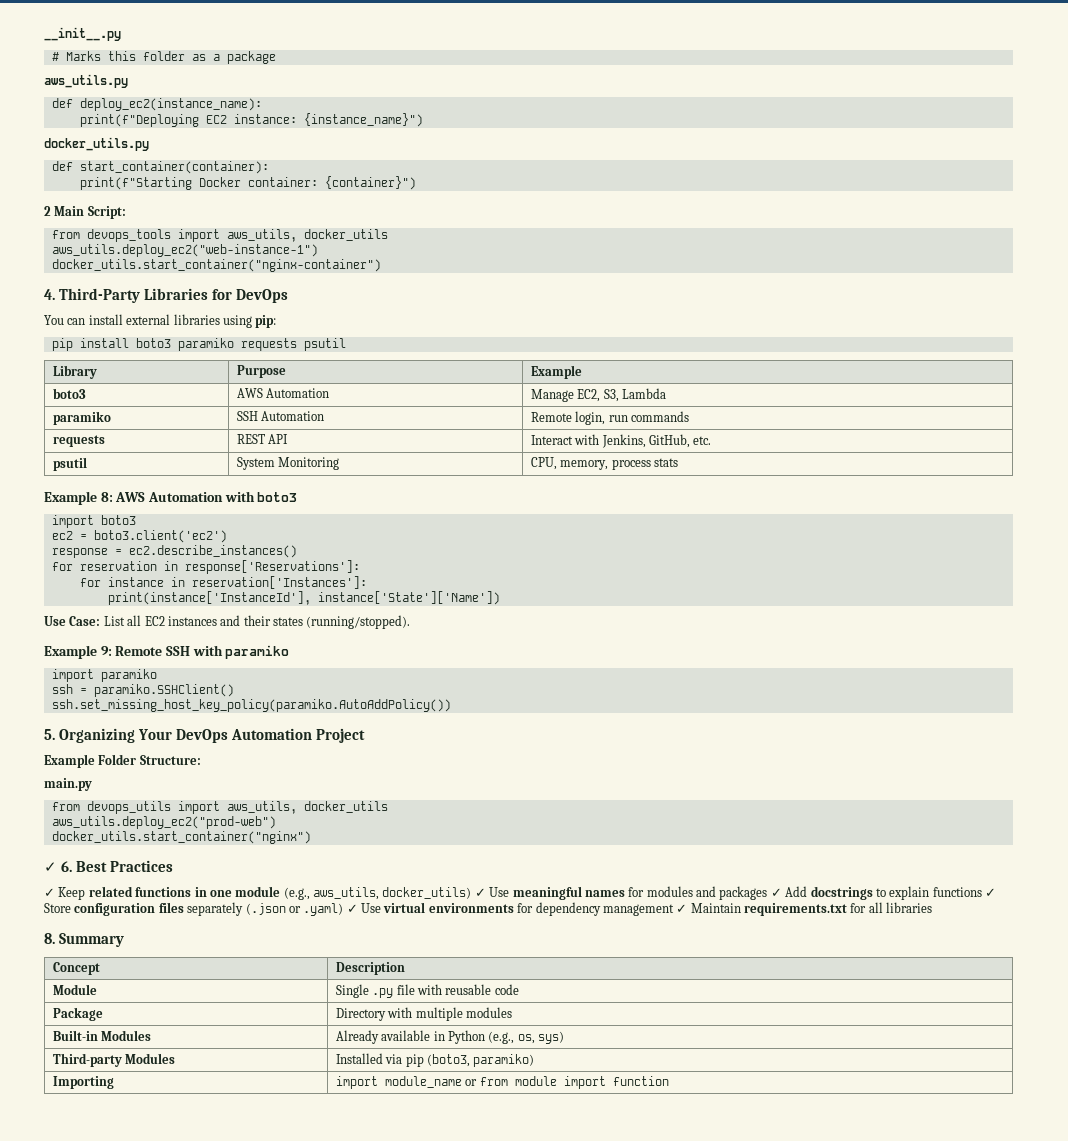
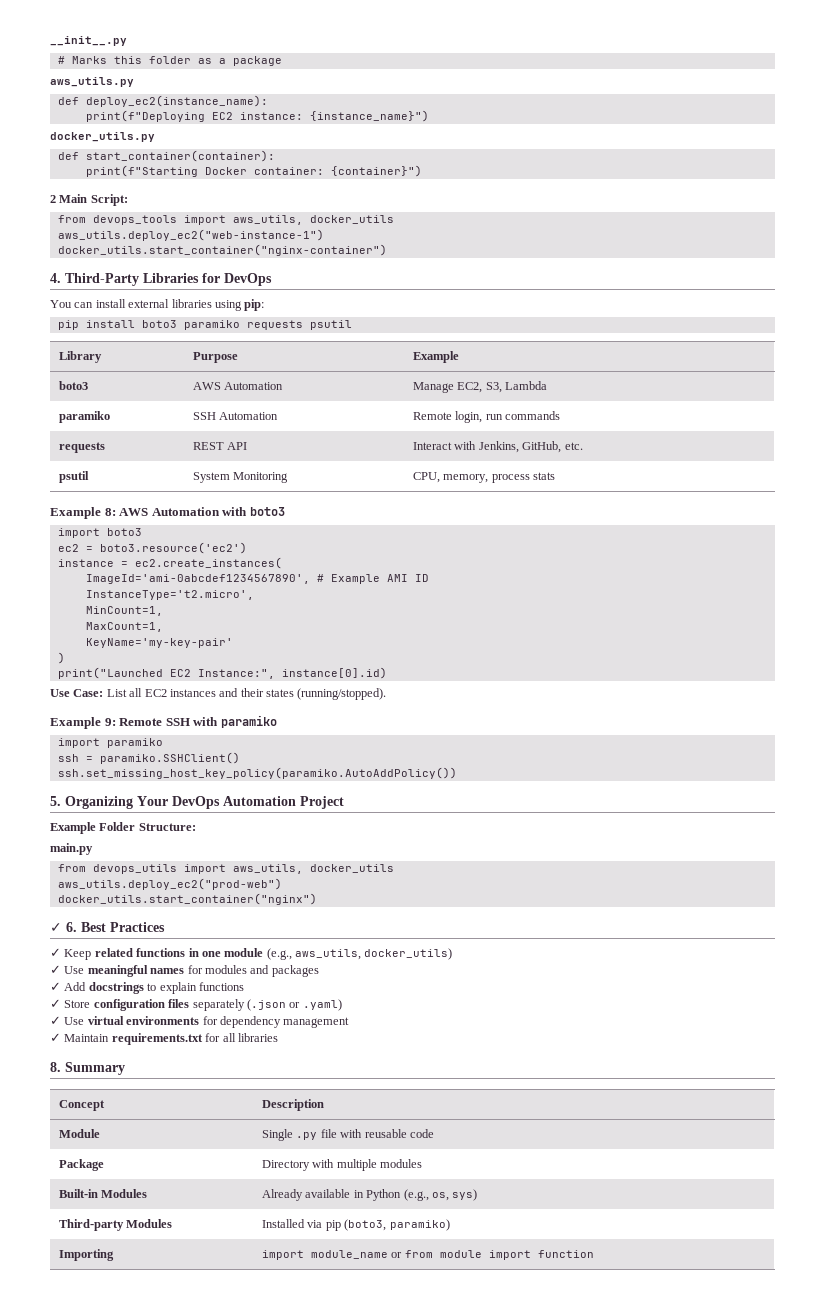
[93,530,227,543] [51,545,297,558] [51,560,360,574] [79,576,367,589] [107,591,500,605] boto3.client('ec2') // response = ec2.describe_instances() // for reservation in response['Reservations']: // for instance in reservation['Instances']: // print(instance['InstanceId'], instance['State']['Name']) -> [99,542,247,554] [57,557,282,569] [85,574,429,584] [85,590,254,600] [85,606,163,616] [85,622,163,632] [85,638,233,648] [57,652,65,664] [57,667,387,679] boto3.resource('ec2') // instance = ec2.create_instances( // ImageId='ami-0abcdef1234567890', # Example AMI ID // InstanceType='t2.micro', // MinCount=1, // MaxCount=1, // KeyName='my-key-pair' // ) // print("Launched EC2 Instance:", instance[0].id)
(472, 893) none -> (453, 954) //
(768, 893) none -> (319, 971) //
(982, 892) none -> (244, 986) //
(344, 909) none -> (342, 1005) //
(674, 910) none -> (350, 1022) //

